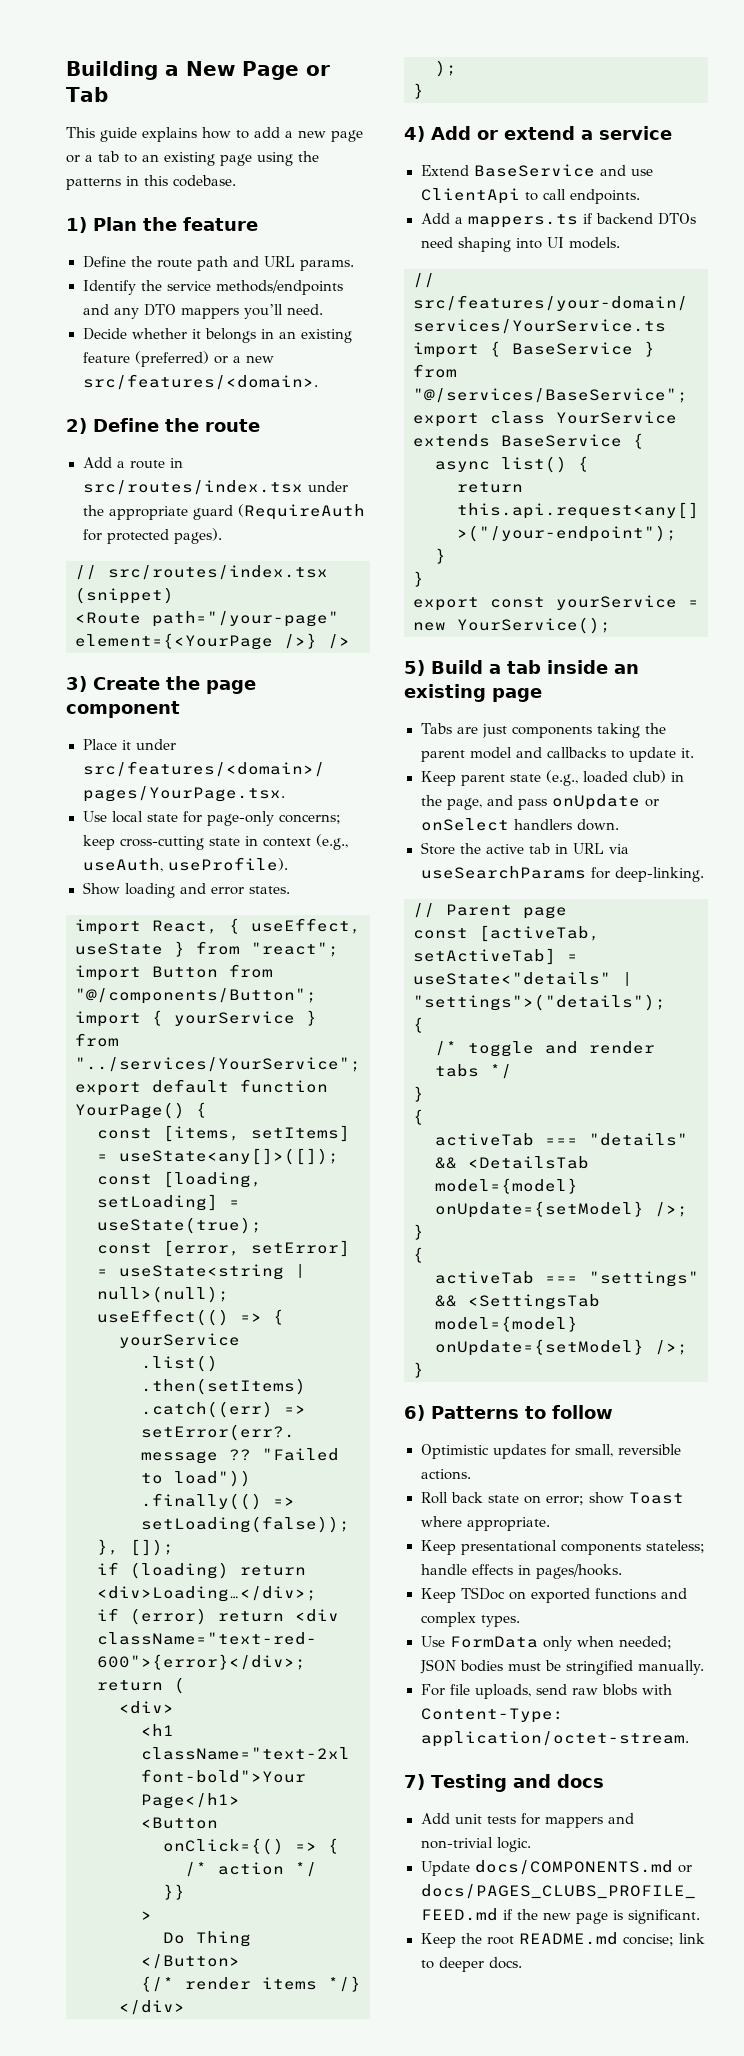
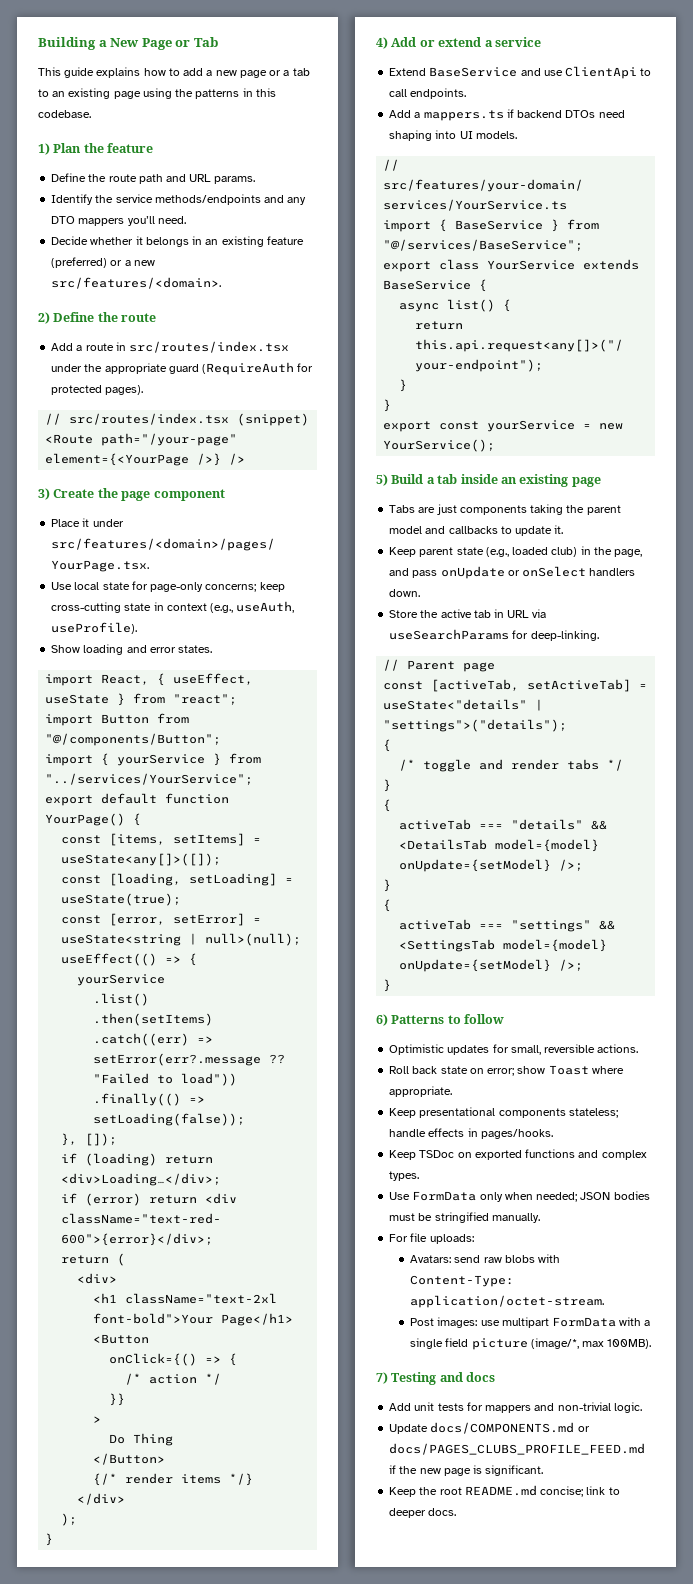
[474,1684,531,1699] uploads, -> [429,1234,474,1244] [410,1255,452,1263] uploads: // Avatars:
(689, 1739) none -> [410,1317,651,1328] [410,1338,652,1350] // Post images: use multipart FormData with a single field picture (image/*, max 100MB).

